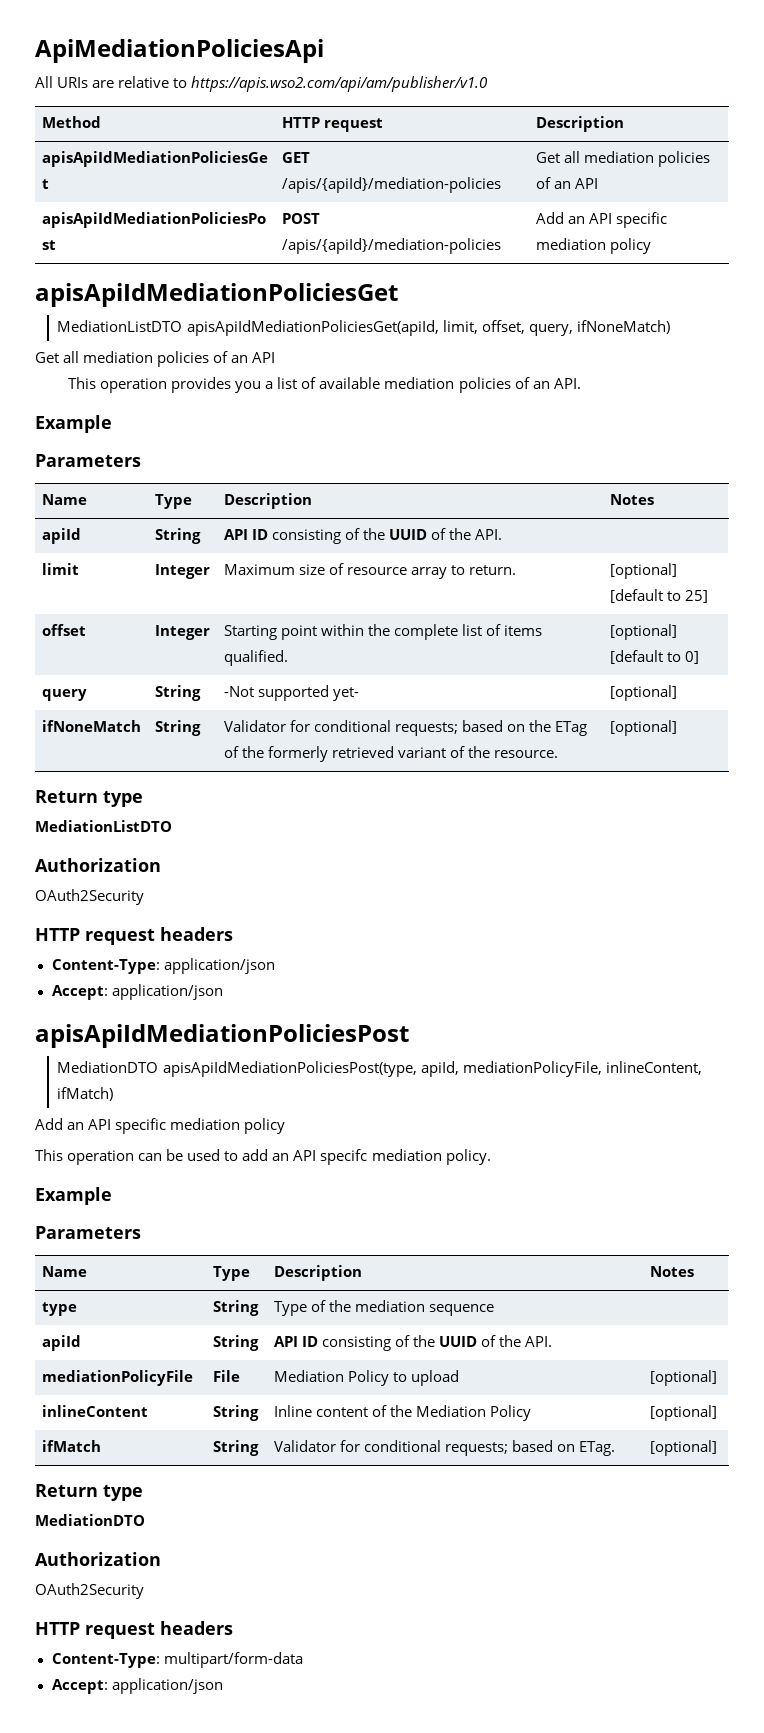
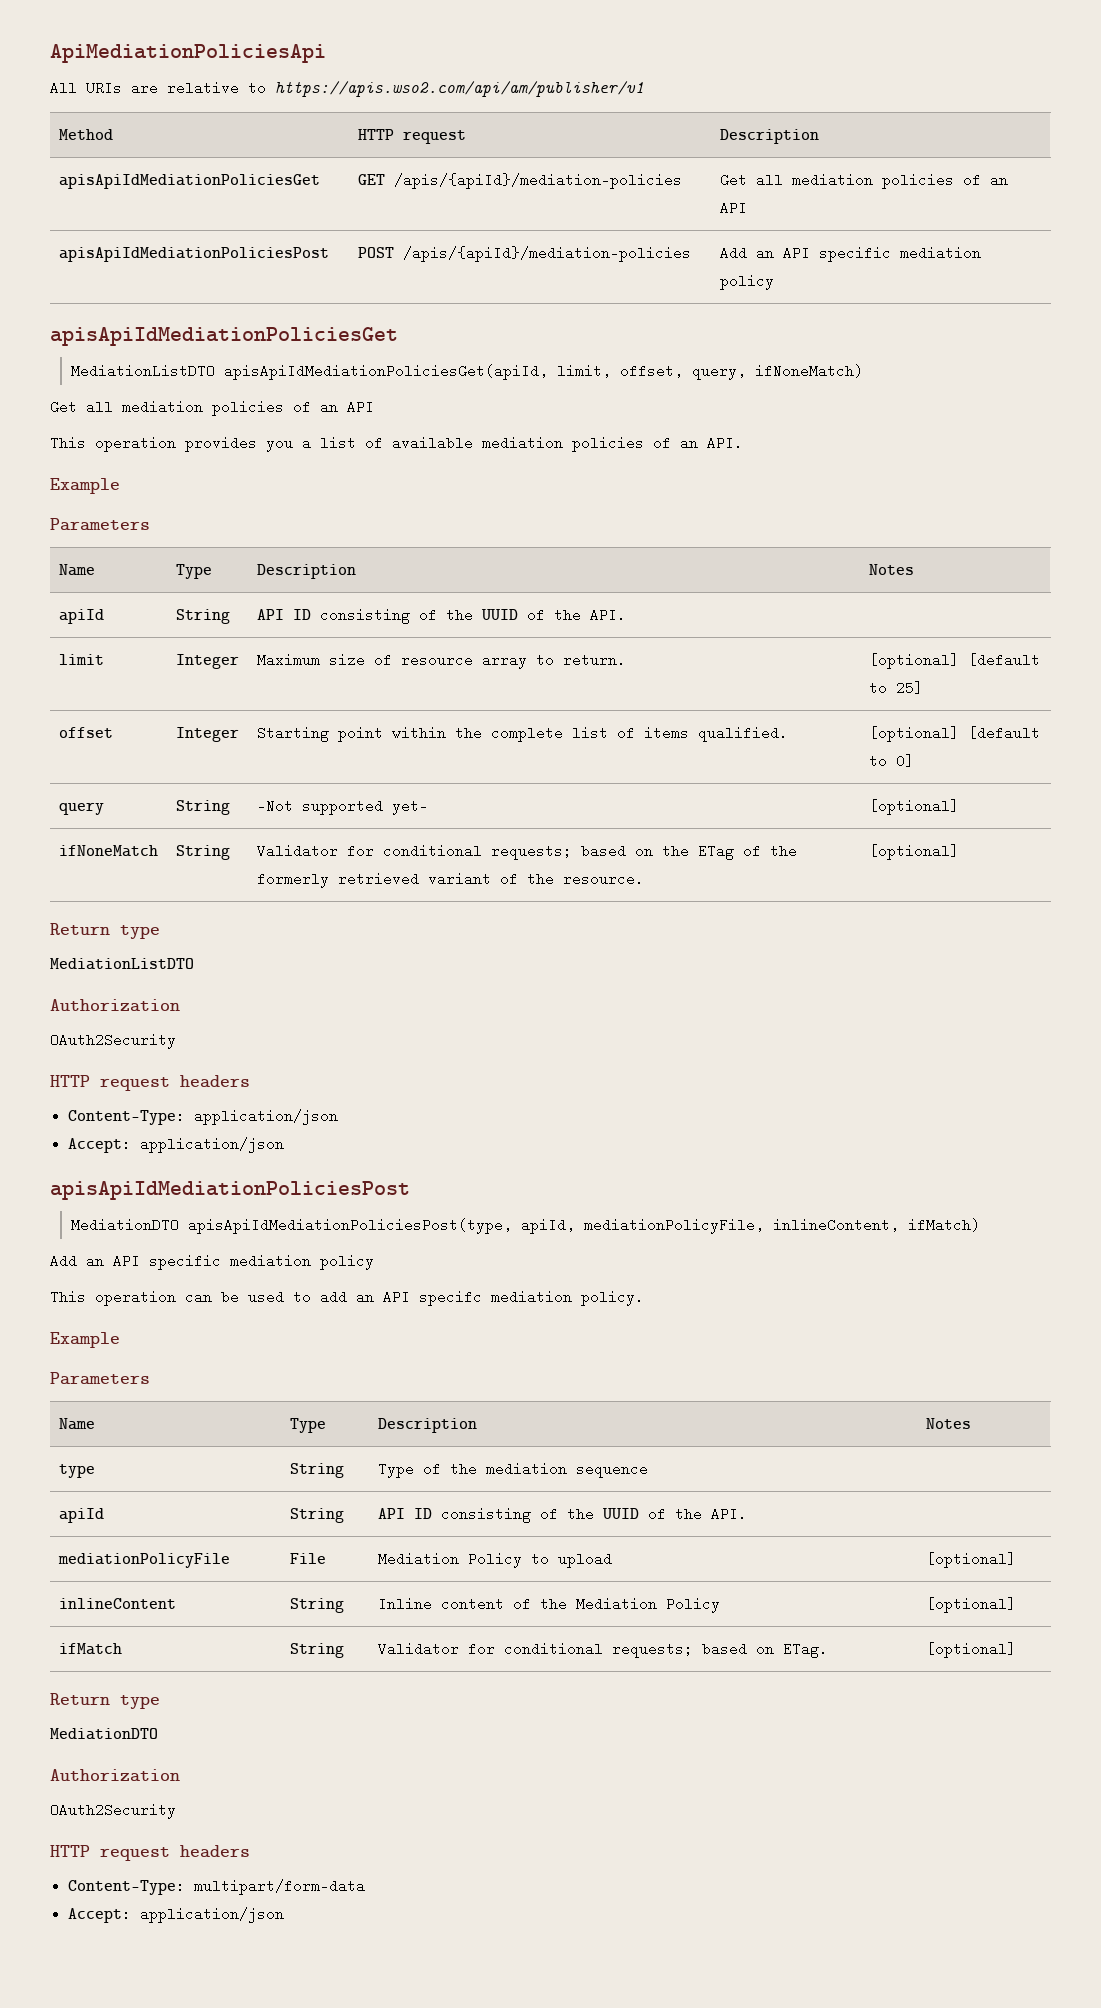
[191,76,488,92] https://apis.wso2.com/api/am/publisher/v1.0 -> [275,81,644,97] https://apis.wso2.com/api/am/publisher/v1

